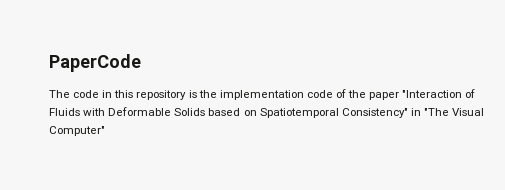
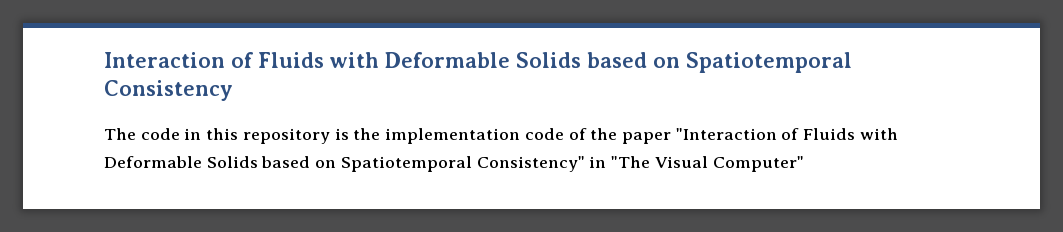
[49,54,141,72] PaperCode -> [104,52,852,73] [104,80,233,101] Interaction of Fluids with Deformable Solids based on Spatiotemporal Consistency

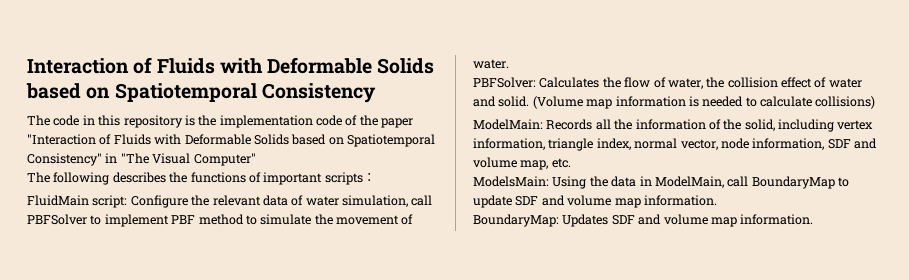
(804, 164) none -> [27,172,376,185] [27,195,433,208] [27,214,414,227] [473,59,509,69] [473,77,862,89] [473,96,876,109] [473,119,874,132] [473,138,877,151] [473,157,571,170] [473,176,849,189] [473,195,717,208] [473,214,814,227] // The following describes the functions of important scripts： // FluidMain script: Configure the relevant data of water simulation, call PBFSolver to implement PBF method to simulate the movement of water. // PBFSolver: Calculates the flow of water, the collision effect of water and solid. (Volume map information is needed to calculate collisions) // ModelMain: Records all the information of the solid, including vertex information, triangle index, normal vector, node information, SDF and volume map, etc. // ModelsMain: Using the data in ModelMain, call BoundaryMap to update SDF and volume map information. // BoundaryMap: Updates SDF and volume map information.

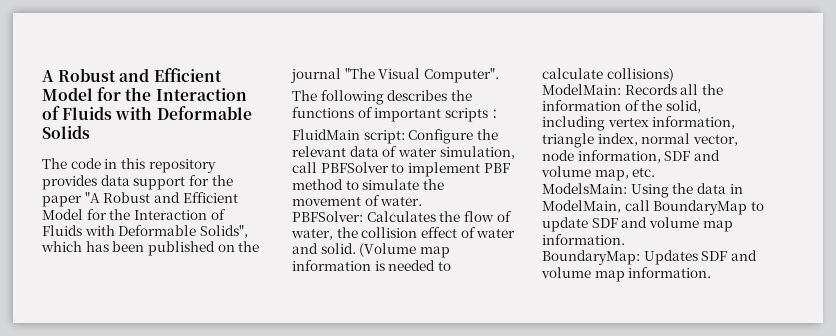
(27, 66) none -> [42,68,222,82] [42,87,152,101] A Robust and Efficient Model for the
[26,83,376,103] based on Spatiotemporal Consistency -> (90, 132) none
[184,115,414,128] [27,134,435,147] [27,153,118,166] is the implementation code of the paper "Interaction of Fluids with Deformable Solids based on Spatiotemporal Consistency" in -> [42,175,233,190] [42,192,238,207] [42,209,226,220] [42,225,248,238] [41,241,260,256] [290,68,341,83] provides data support for the paper "A Robust and Efficient Model for the Interaction of Fluids with Deformable Solids", which has been published on the journal
[193,153,256,166] Computer" -> [423,68,499,83] Computer".

